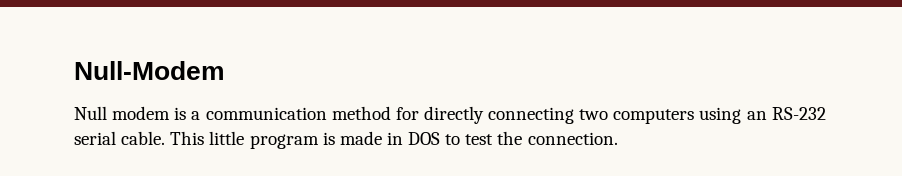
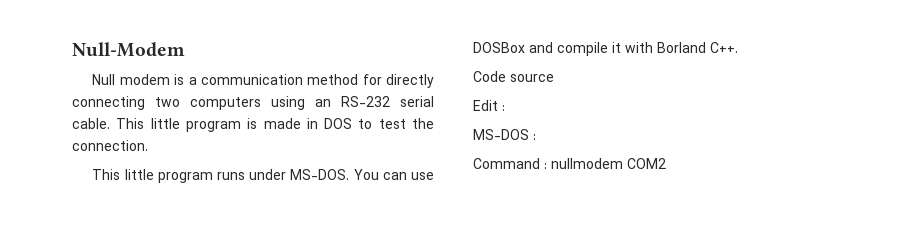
(618, 138) none -> [92,169,434,183] [473,42,738,56] [473,71,554,82] [473,100,505,111] [473,129,536,140] [473,158,666,169] // This little program runs under MS-DOS. You can use DOSBox and compile it with Borland C++. // Code source // Edit : // MS-DOS : // Command : nullmodem COM2

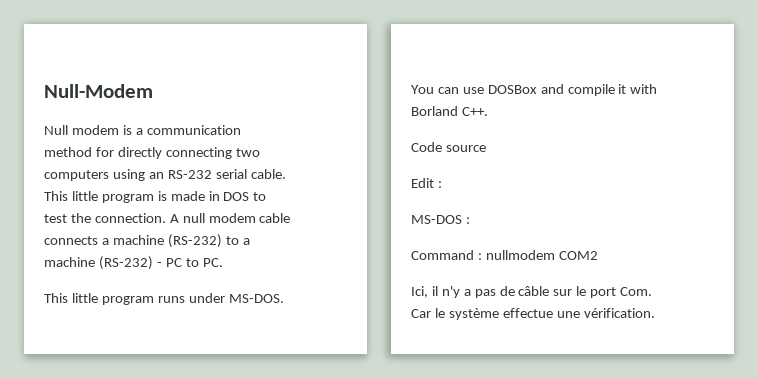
(148, 145) none -> [169,213,291,223] [44,234,250,248] [44,256,223,270] A null modem cable connects a machine (RS-232) to a machine (RS-232) - PC to PC.
(666, 163) none -> [411,286,653,298] [411,308,655,320] // Ici, il n'y a pas de câble sur le port Com. Car le système effectue une vérification.

